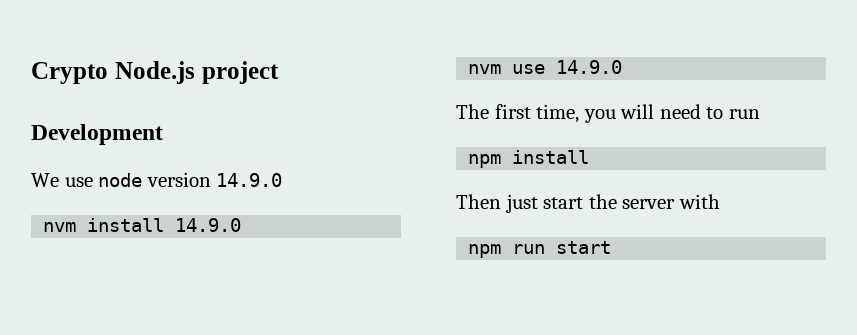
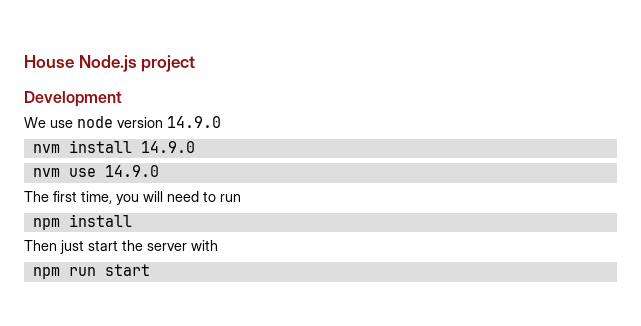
[31,62,108,84] Crypto -> [24,55,74,68] House

